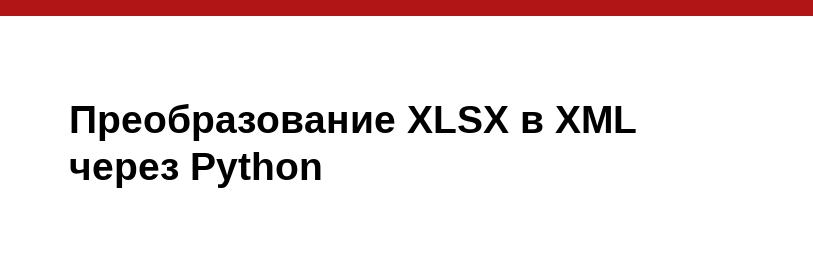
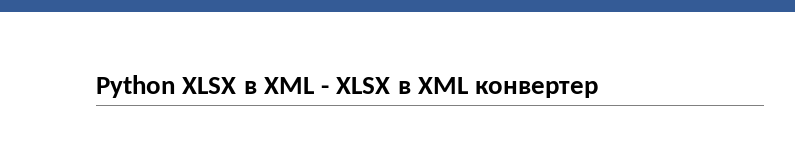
[69,103,637,141] [69,152,323,188] Преобразование XLSX в XML через Python -> [96,75,599,98] Python XLSX в XML - XLSX в XML конвертер

